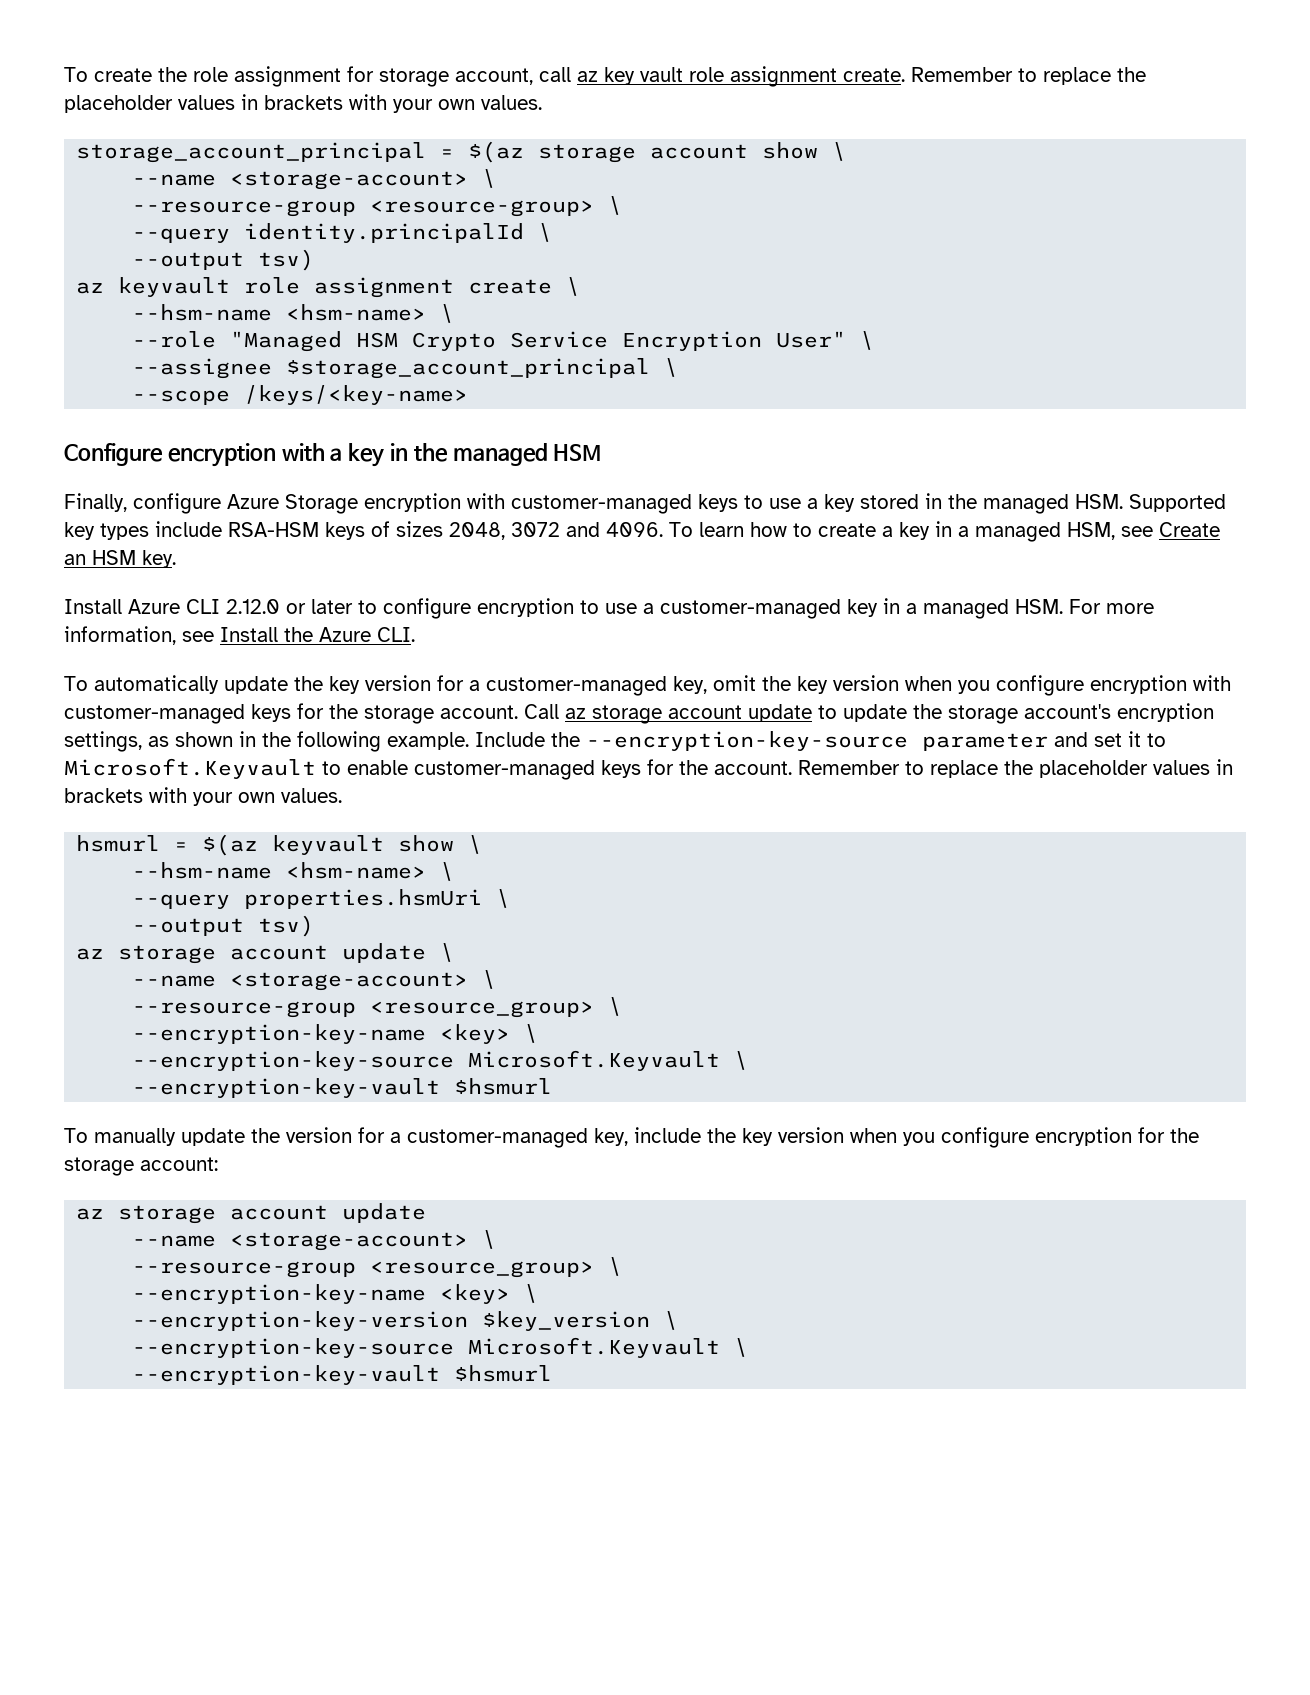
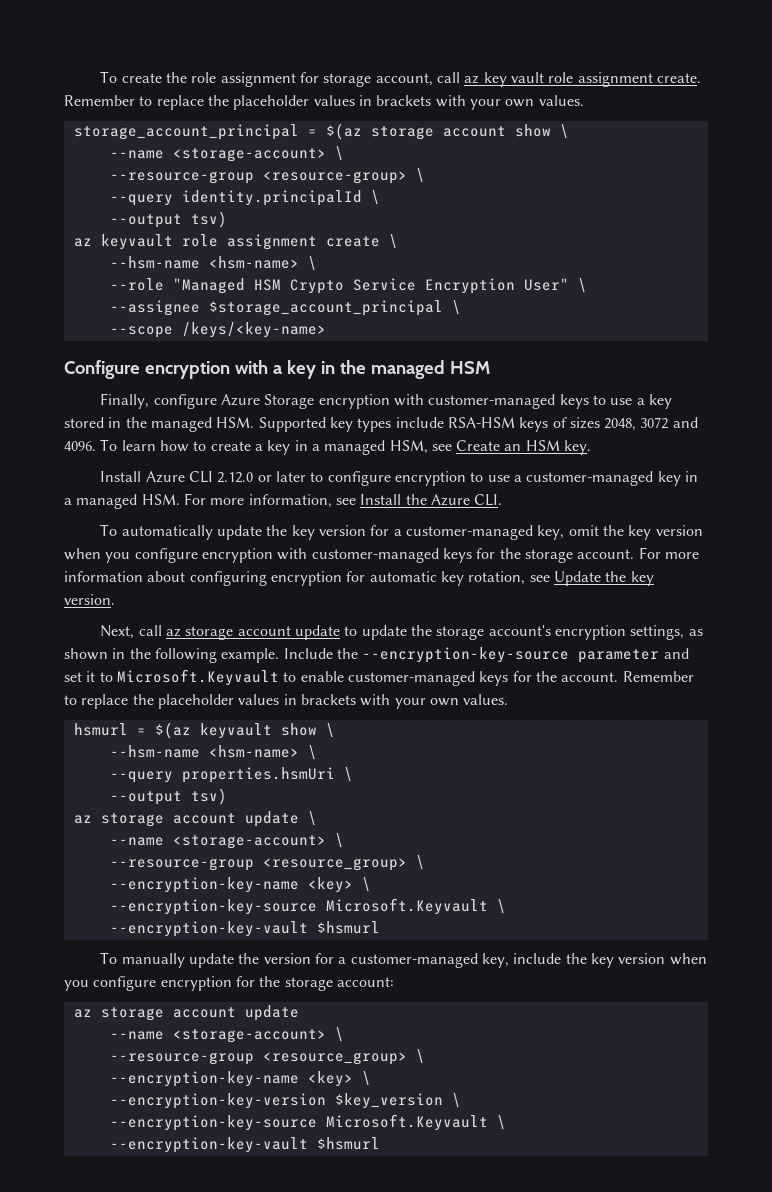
[524,704,559,719] Call -> [638,547,699,559] [64,571,654,586] [64,594,115,605] [100,625,162,639] For more information about configuring encryption for automatic key rotation, see Update the key version. // Next, call

